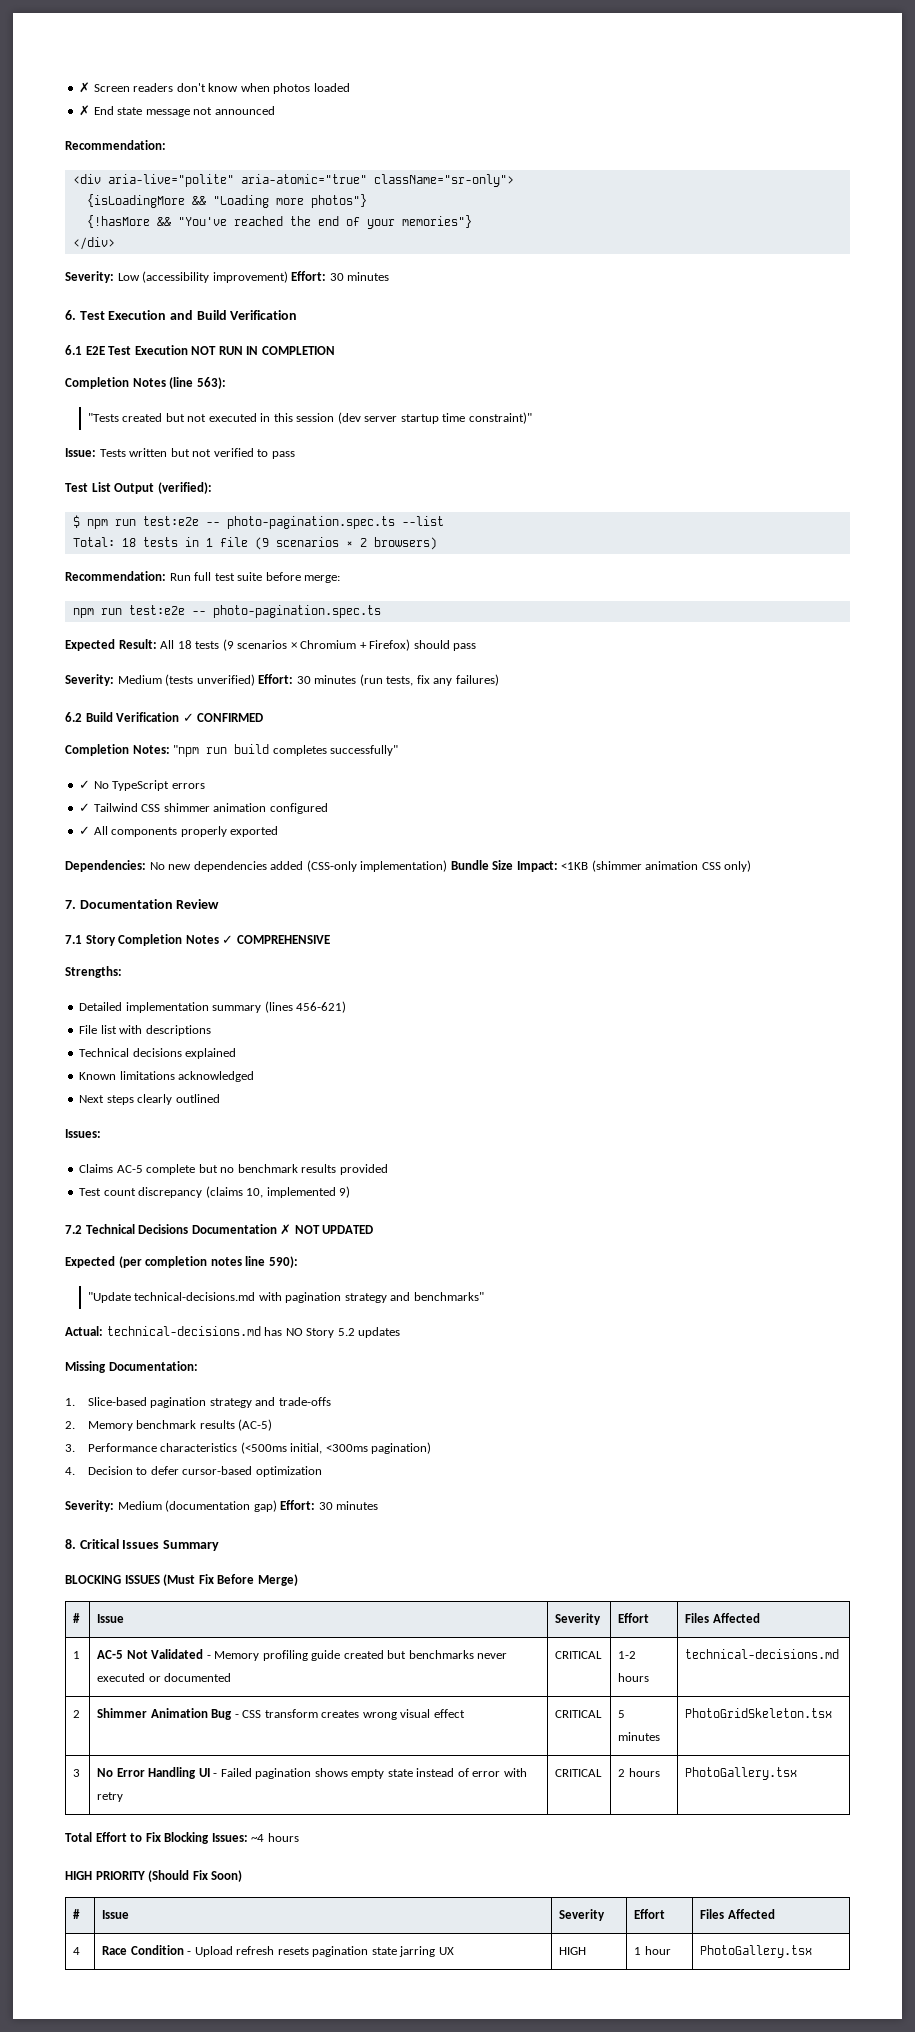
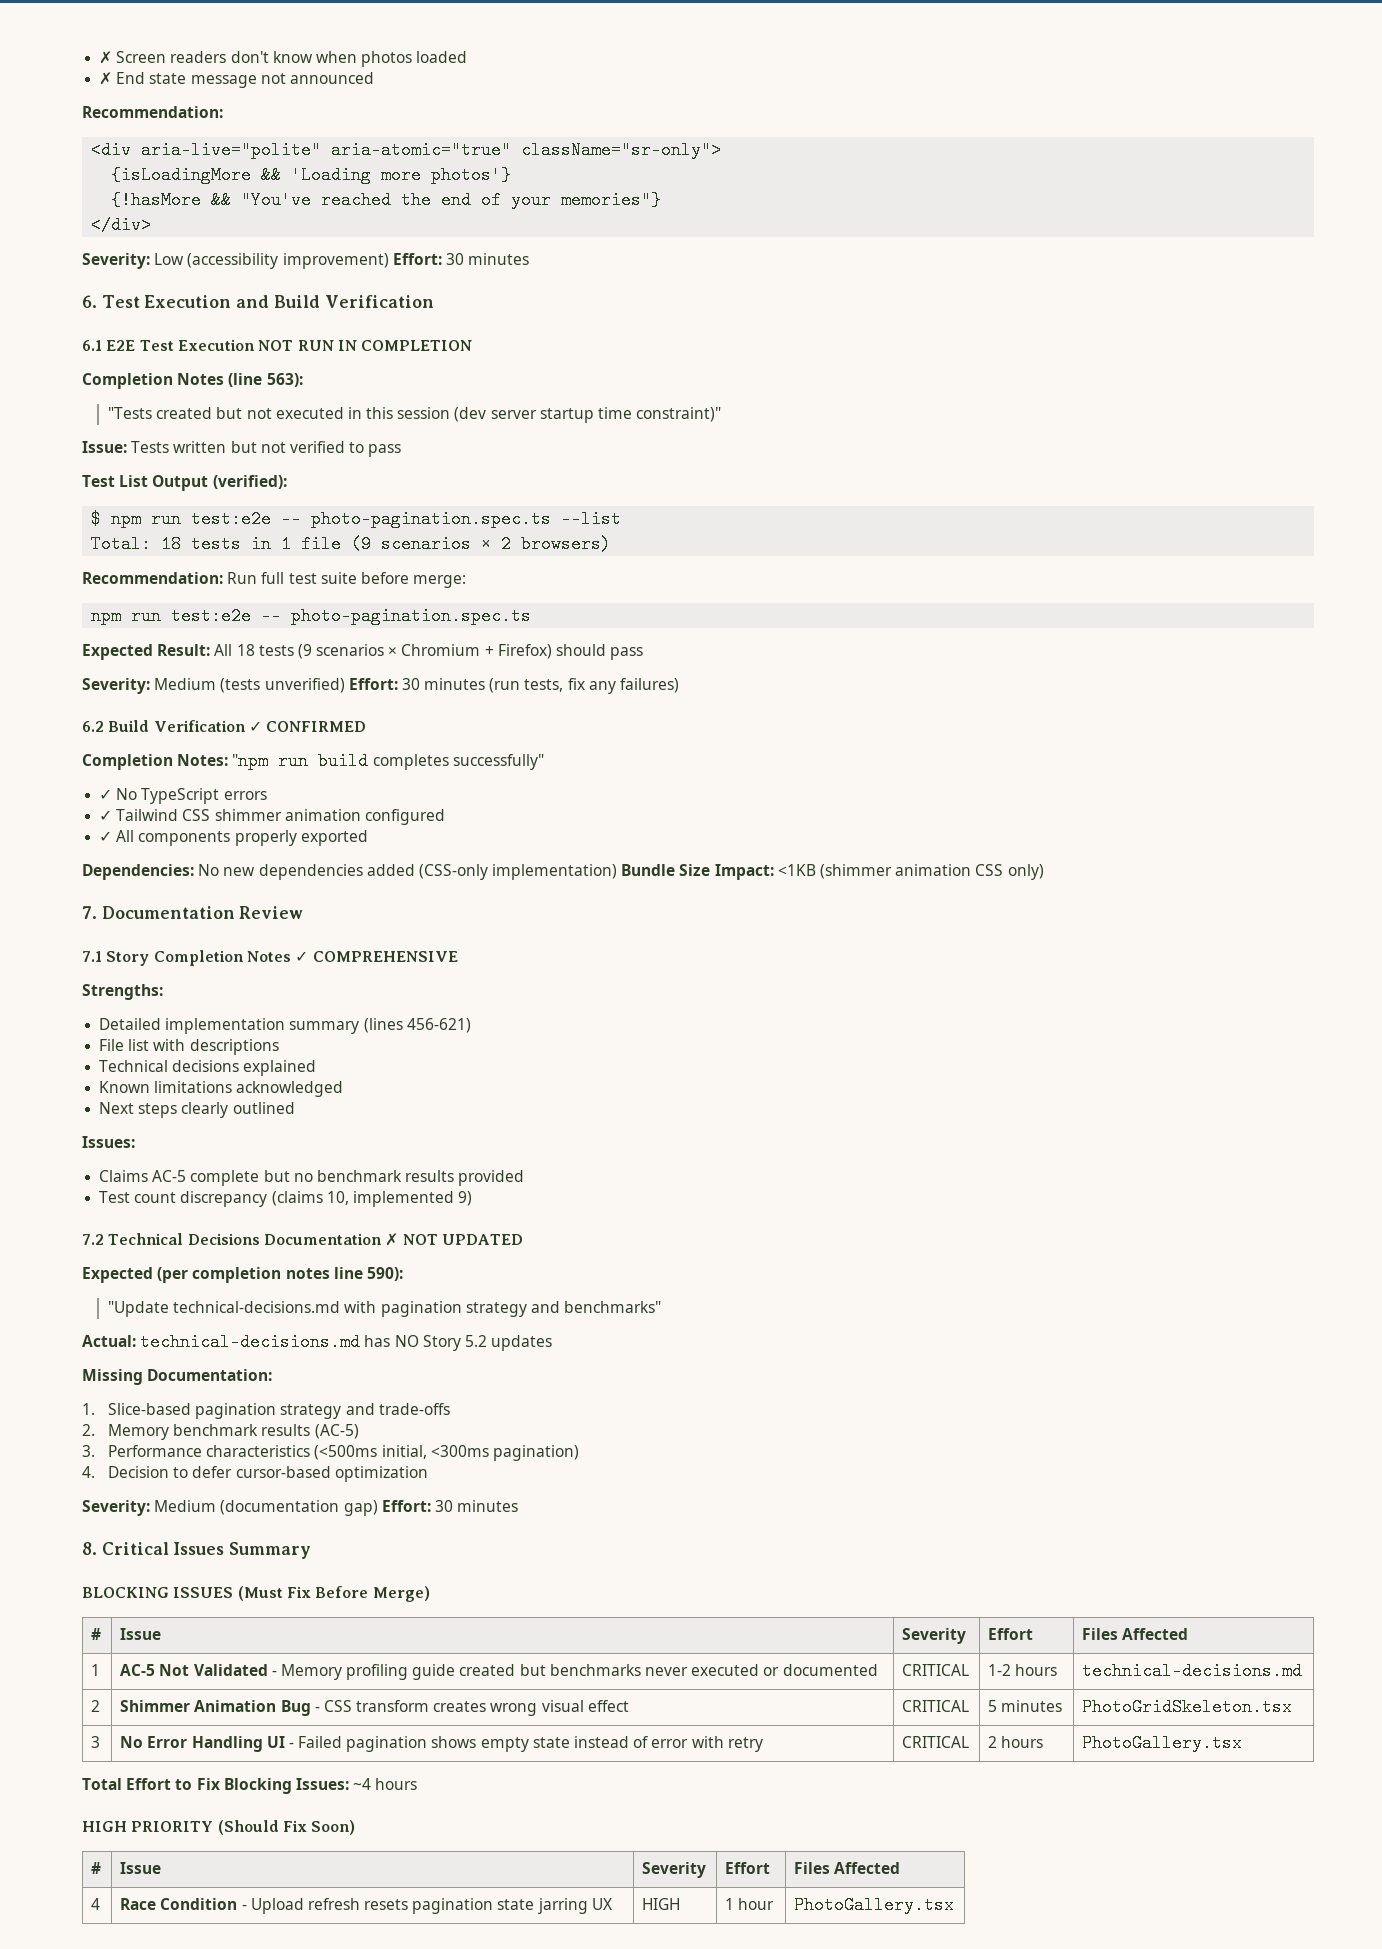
[212,194,367,208] "Loading more photos"} -> [291,166,512,184] 'Loading more photos'}

